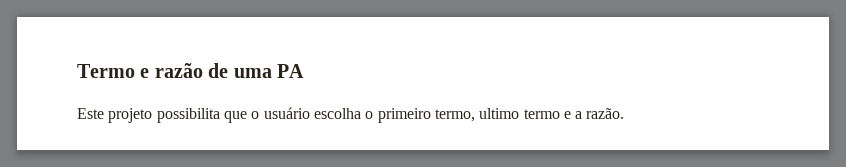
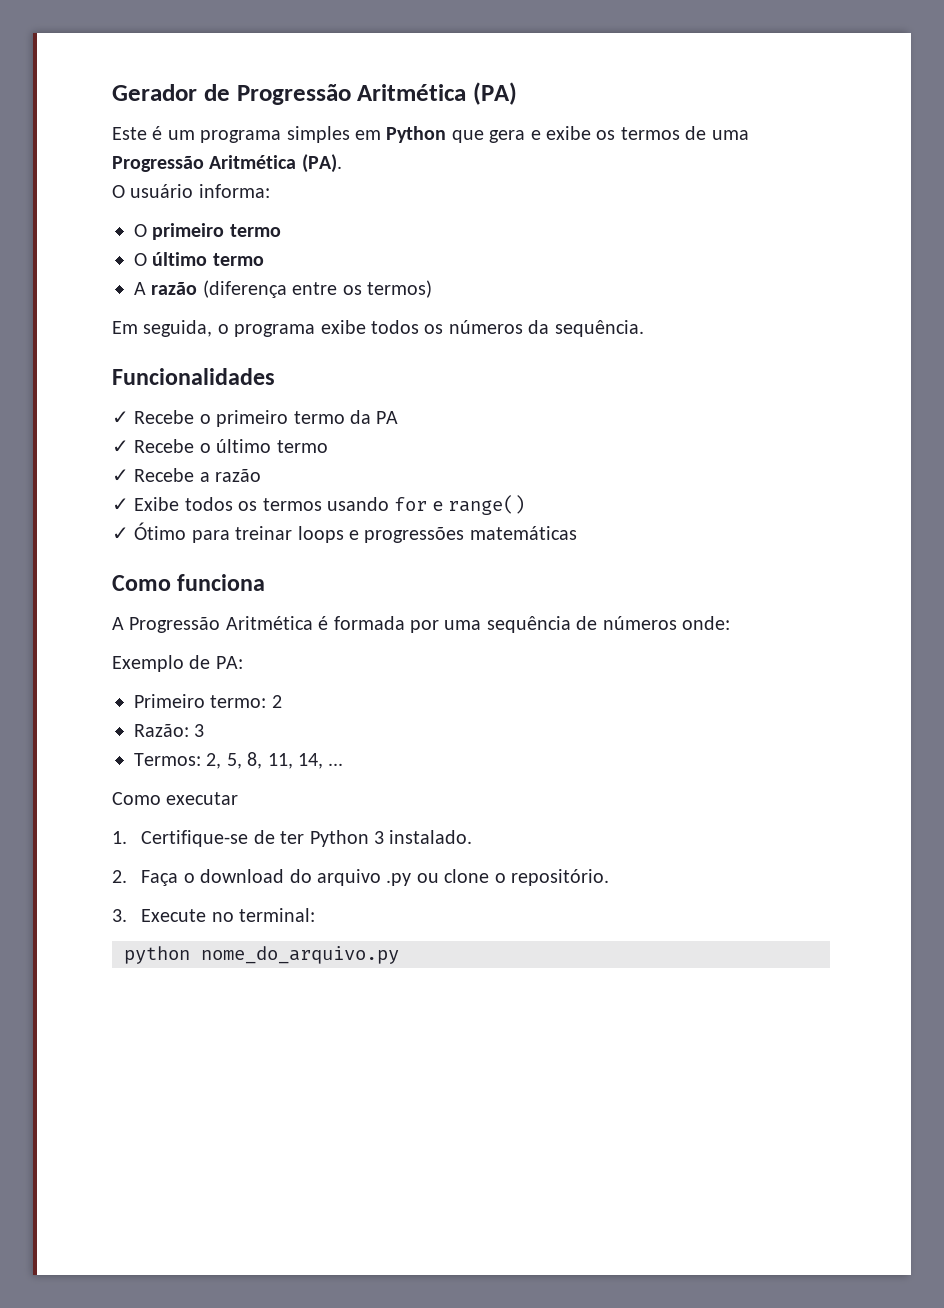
[77,63,304,78] [77,107,625,123] Termo e razão de uma PA // Este projeto possibilita que o usuário escolha o primeiro termo, ultimo termo e a razão. -> [112,82,517,105] [112,126,749,143] [112,154,342,173] [112,184,270,198] [134,223,281,240] [134,252,264,266] [134,280,432,298] [112,320,644,337] [112,368,275,385] [112,410,399,427] [112,439,328,453] [112,468,262,482] [112,495,526,515] [112,522,577,543] [112,574,266,591] [112,616,730,633] [112,655,243,672] [134,694,282,708] [134,724,205,737] [134,752,344,769] [112,792,239,805] [112,830,473,847] [112,869,609,886] [112,908,316,922] [124,946,399,964] Gerador de Progressão Aritmética (PA) // Este é um programa simples em Python que gera e exibe os termos de uma Progressão Aritmética (PA). // O usuário informa: // O primeiro termo // O último termo // A razão (diferença entre os termos) // Em seguida, o programa exibe todos os números da sequência. // Funcionalidades // ✓ Recebe o primeiro termo da PA // ✓ Recebe o último termo // ✓ Recebe a razão // ✓ Exibe todos os termos usando for e range() // ✓ Ótimo para treinar loops e progressões matemáticas // Como funciona // A Progressão Aritmética é formada por uma sequência de números onde: // Exemplo de PA: // Primeiro termo: 2 // Razão: 3 // Termos: 2, 5, 8, 11, 14, ... // Como executar // 1. Certifique-se de ter Python 3 instalado. // 2. Faça o download do arquivo .py ou clone o repositório. // 3. Execute no terminal: // python nome_do_arquivo.py

